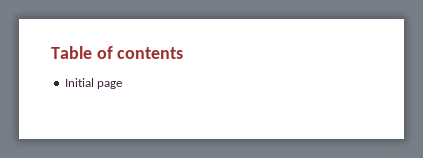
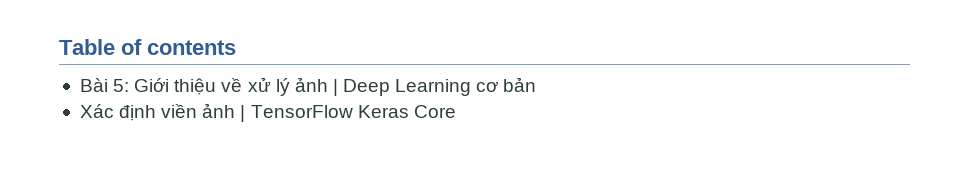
[64,78,123,89] Initial page -> [79,77,537,96] [79,103,456,122] Bài 5: Giới thiệu về xử lý ảnh | Deep Learning cơ bản // Xác định viền ảnh | TensorFlow Keras Core

